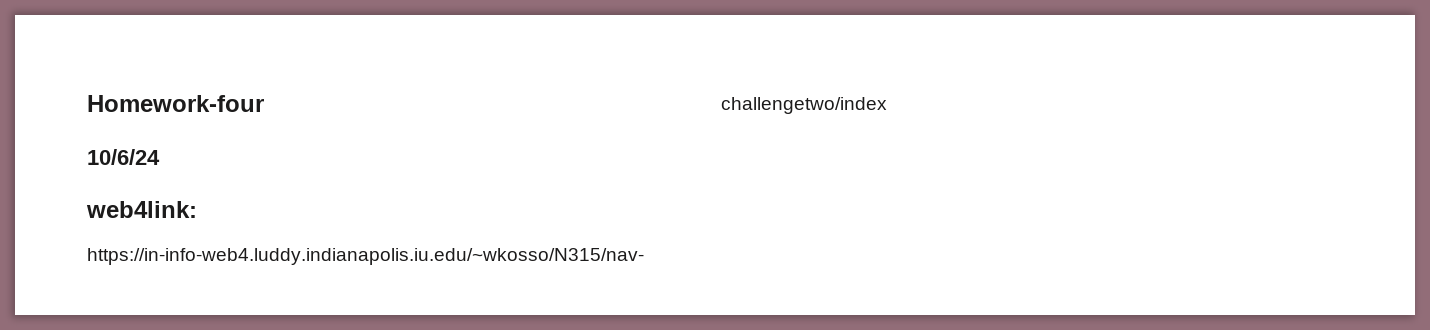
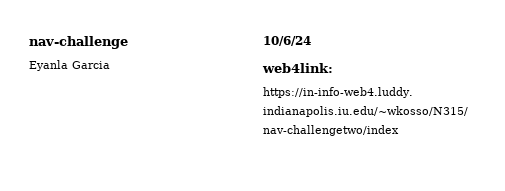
[87,95,264,112] Homework-four -> [29,36,128,49] [29,60,110,71] nav-challenge // Eyanla Garcia

